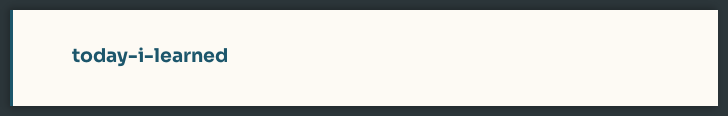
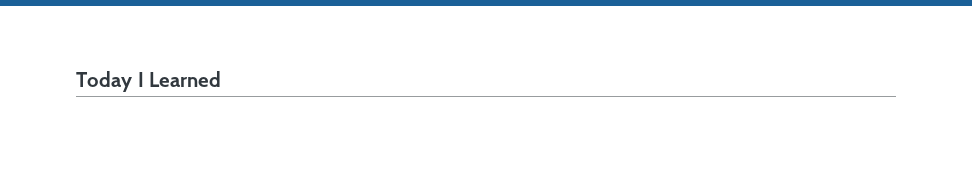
[72,47,228,67] today-i-learned -> [76,71,222,92] Today I Learned

